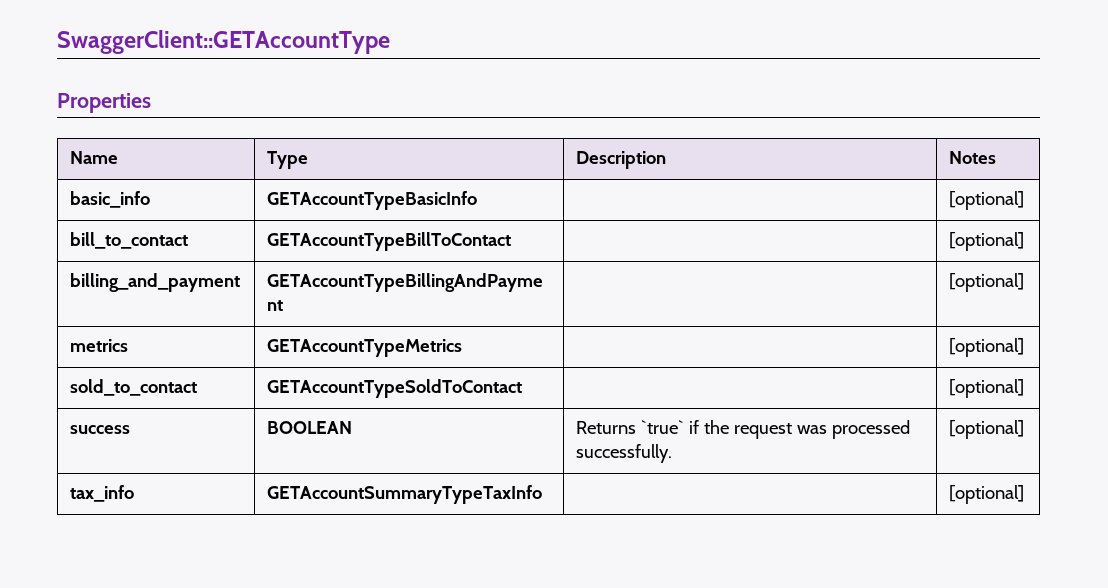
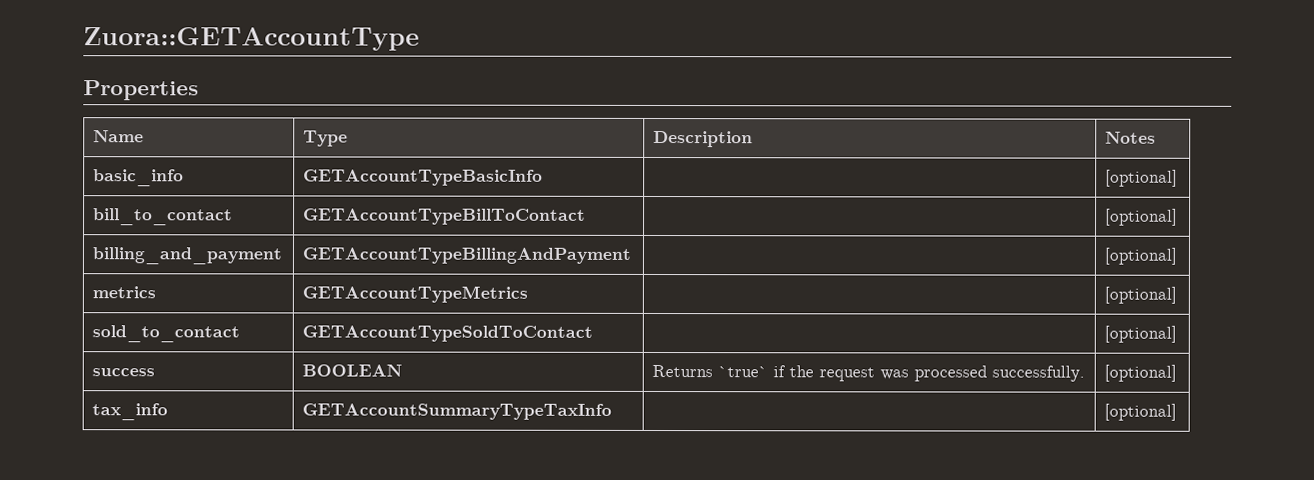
[57,30,390,54] SwaggerClient::GETAccountType -> [83,27,420,51] Zuora::GETAccountType

